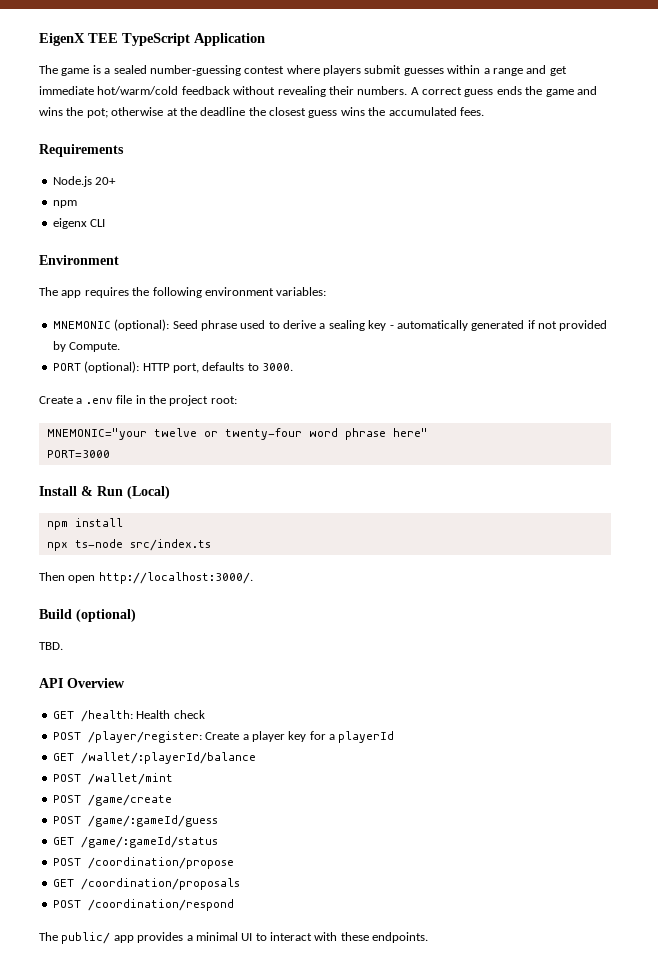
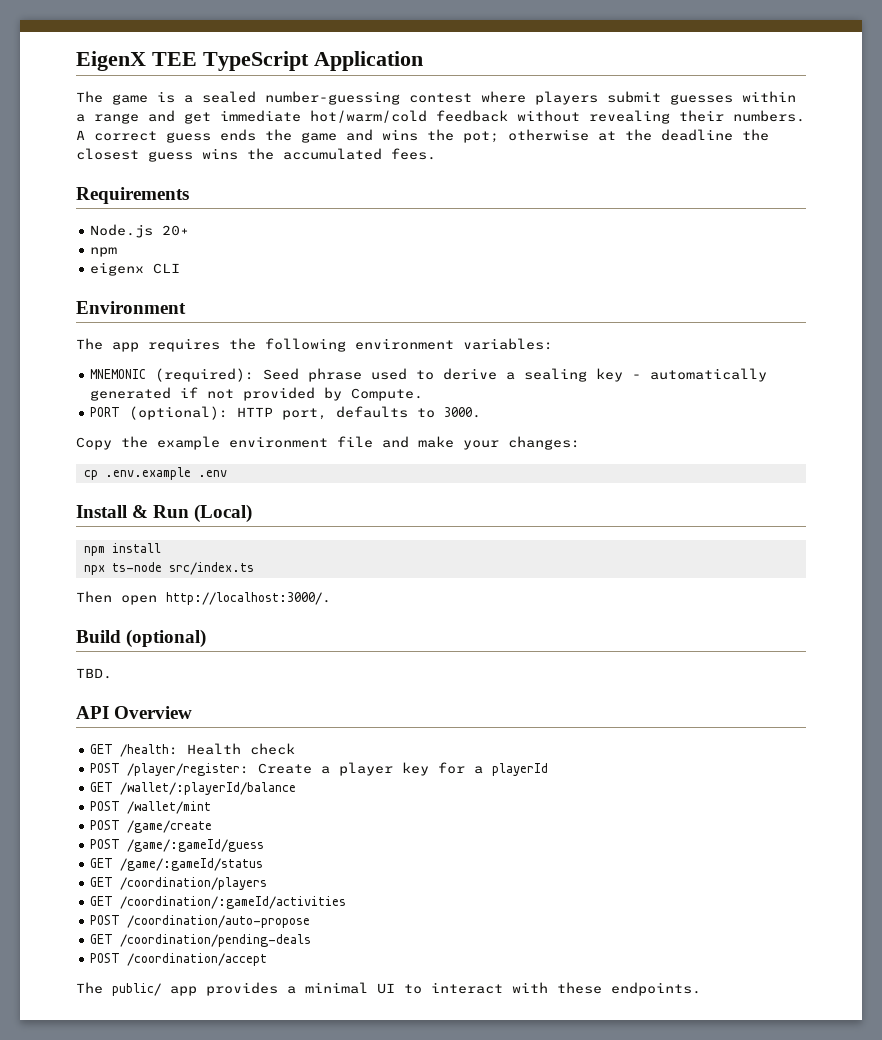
[114,319,170,331] (optional): -> [155,368,255,382] (required):
[39,395,237,406] [46,428,428,440] [46,450,110,458] Create a .env file in the project root: // MNEMONIC="your twelve or twenty-four word phrase here" // PORT=3000 -> [76,436,580,450] [83,467,227,480] Copy the example environment file and make your changes: // cp .env.example .env
[52,857,234,869] [52,878,240,890] [52,899,234,911] POST /coordination/propose // GET /coordination/proposals // POST /coordination/respond -> [90,877,268,890] [90,896,347,909] [90,915,311,928] [90,934,312,947] [90,953,268,966] GET /coordination/players // GET /coordination/:gameId/activities // POST /coordination/auto-propose // GET /coordination/pending-deals // POST /coordination/accept

